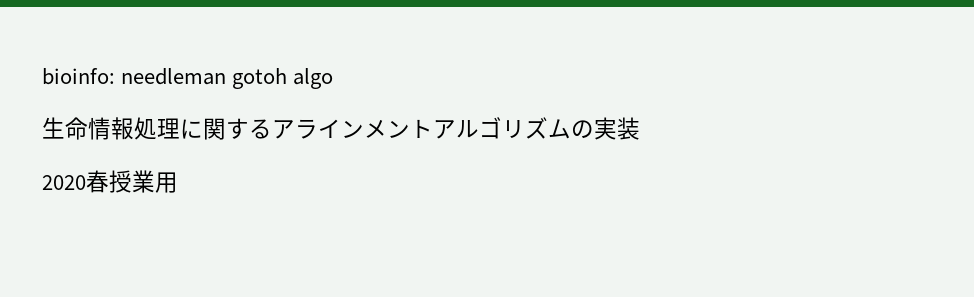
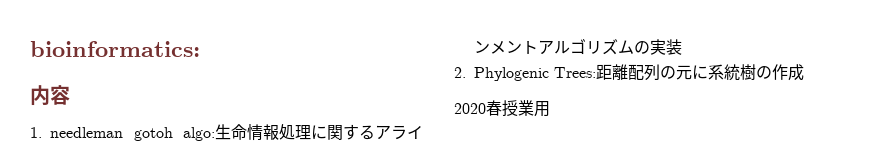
[42,68,115,85] bioinfo: -> [30,41,200,57] [30,85,70,106] [30,127,42,138] bioinformatics: // 内容 // 1.
[293,68,334,89] algo // -> [183,127,215,141] algo:
(640, 128) none -> [454,64,805,81] // 2. Phylogenic Trees:距離配列の元に系統樹の作成

